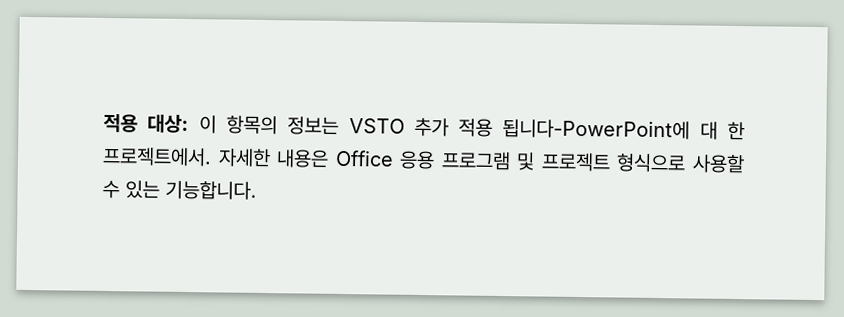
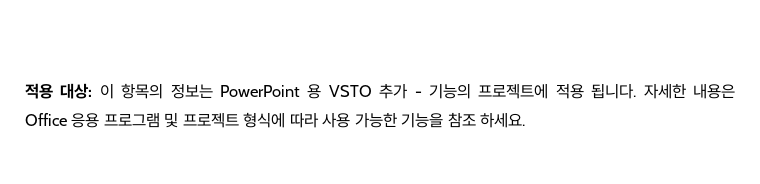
[348,117,745,141] [102,146,212,167] VSTO 추가 적용 됩니다-PowerPoint에 대 한 프로젝트에서. -> [220,83,637,99] PowerPoint 용 VSTO 추가 - 기능의 프로젝트에 적용 됩니다.
[616,153,745,174] [102,179,257,200] 형식으로 사용할 수 있는 기능합니다. -> [243,112,526,128] 형식에 따라 사용 가능한 기능을 참조 하세요.

